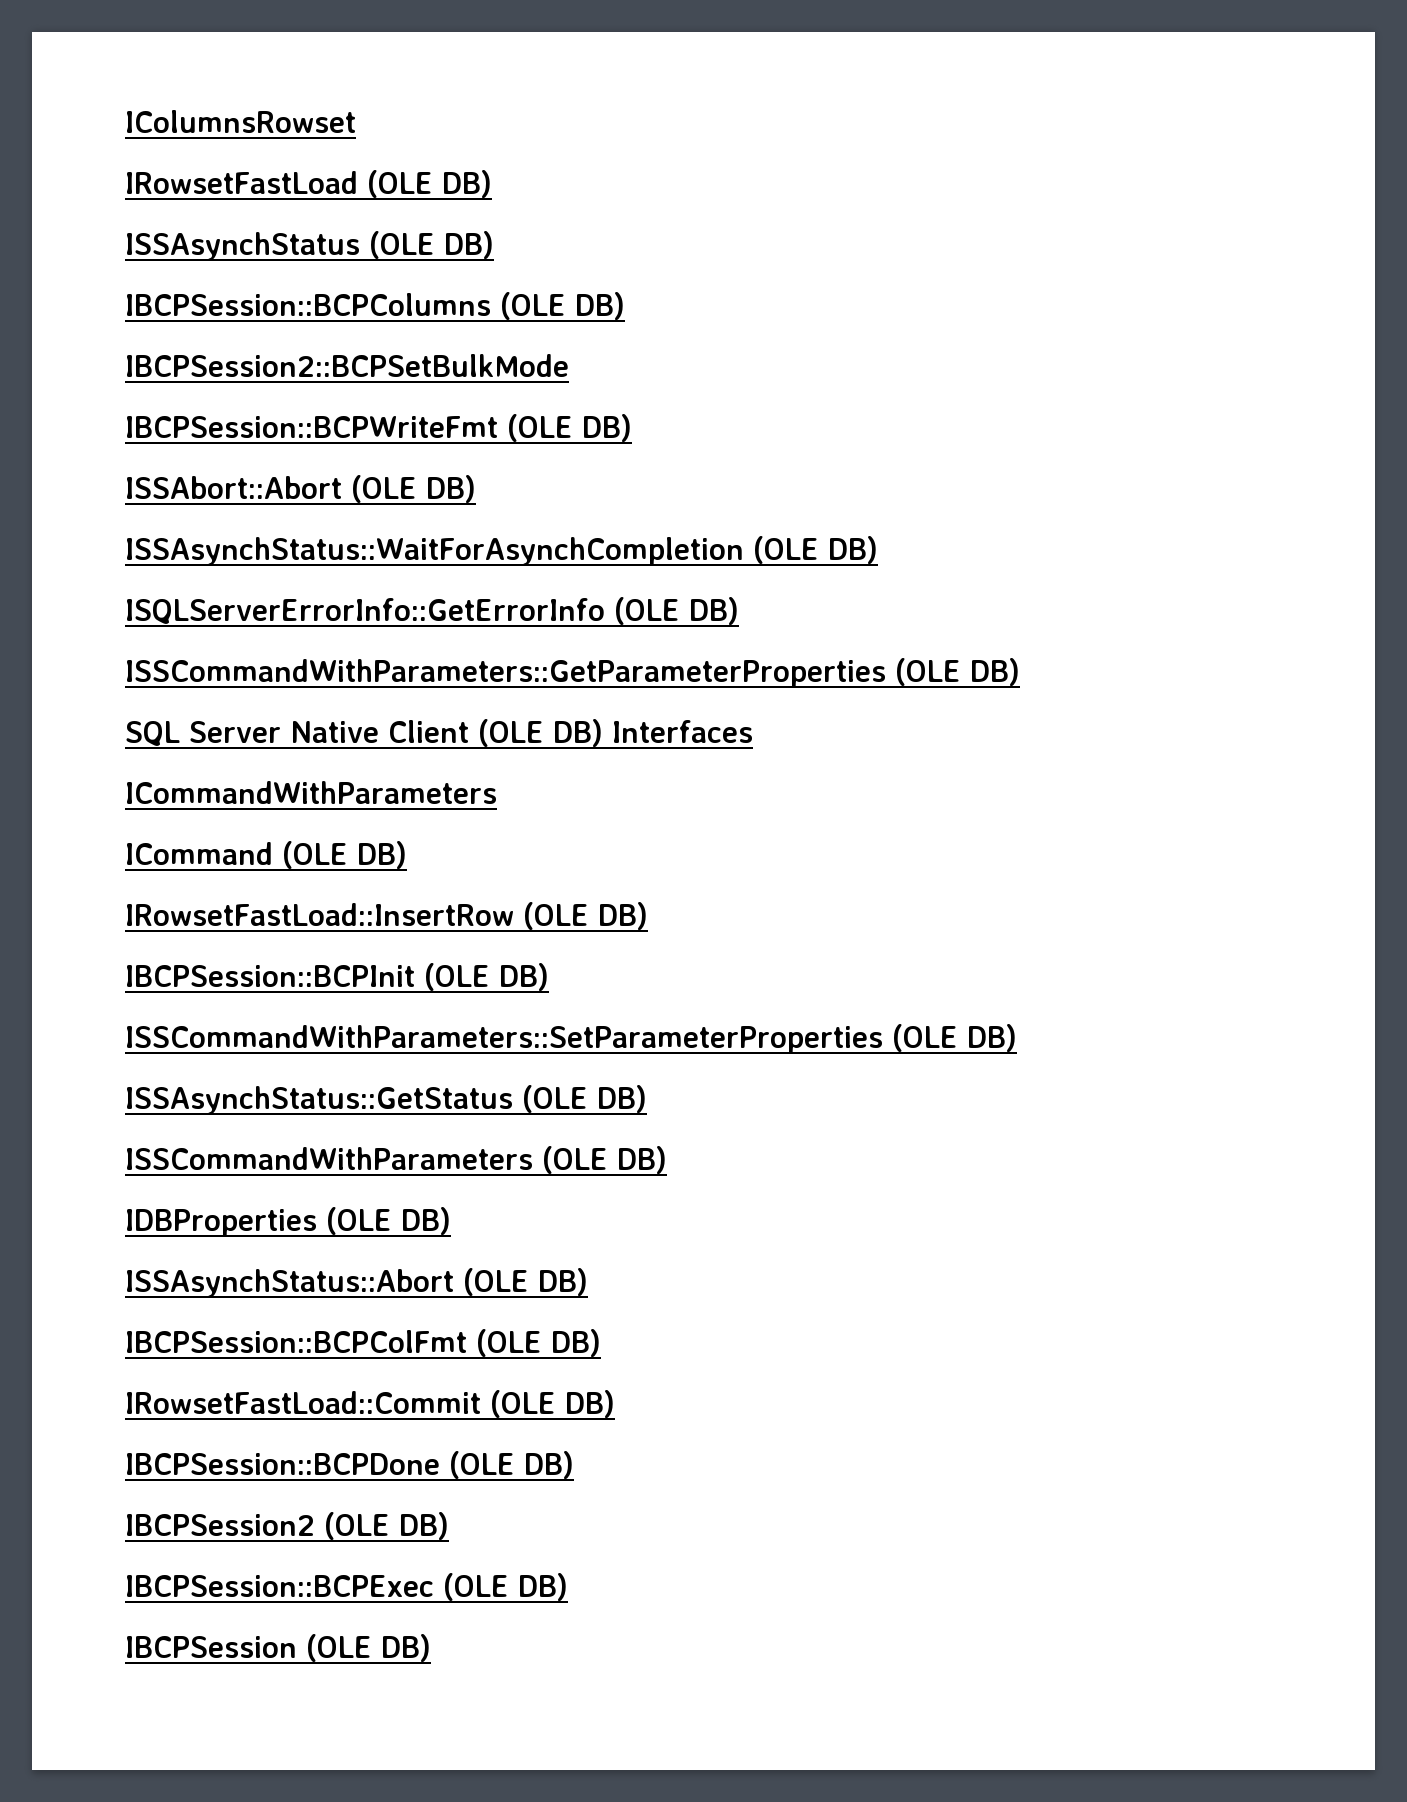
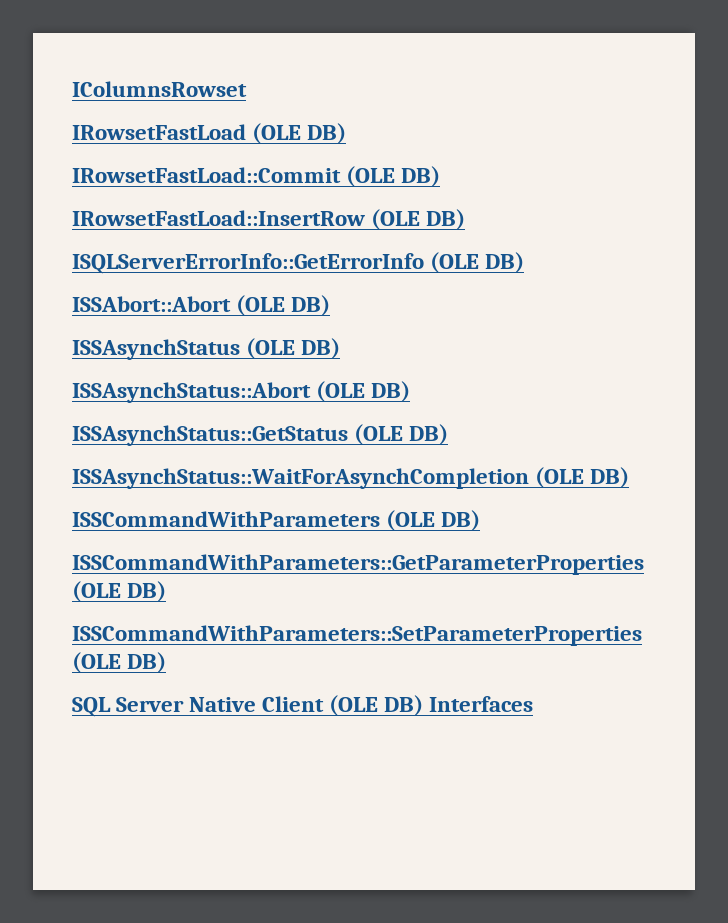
(492, 184) none -> [72,166,441,187] [72,209,466,230] [72,252,525,274] [72,295,331,316] // IRowsetFastLoad::Commit (OLE DB) // IRowsetFastLoad::InsertRow (OLE DB) // ISQLServerErrorInfo::GetErrorInfo (OLE DB) // ISSAbort::Abort (OLE DB)
[125,292,625,320] [125,354,569,377] [125,414,632,442] [125,476,342,499] IBCPSession::BCPColumns (OLE DB) // IBCPSession2::BCPSetBulkMode // IBCPSession::BCPWriteFmt (OLE DB) // ISSAbort::Abort -> [72,381,411,403] [72,425,348,446] ISSAsynchStatus::Abort (OLE DB) // ISSAsynchStatus::GetStatus
[125,598,605,624] ISQLServerErrorInfo::GetErrorInfo -> [72,511,380,527] ISSCommandWithParameters
(1020, 672) none -> [72,625,642,646] [72,652,167,673] // ISSCommandWithParameters::SetParameterProperties (OLE DB)
[125,781,497,804] [125,841,407,869] [125,902,648,930] [125,963,549,991] [125,1024,1017,1054] [125,1085,647,1115] [125,1146,667,1174] [125,1207,451,1237] [125,1268,588,1298] [125,1329,601,1357] [125,1390,615,1418] [125,1451,574,1479] [125,1512,449,1540] [125,1573,568,1601] [125,1634,431,1662] // ICommandWithParameters // ICommand (OLE DB) // IRowsetFastLoad::InsertRow (OLE DB) // IBCPSession::BCPInit (OLE DB) // ISSCommandWithParameters::SetParameterProperties (OLE DB) // ISSAsynchStatus::GetStatus (OLE DB) // ISSCommandWithParameters (OLE DB) // IDBProperties (OLE DB) // ISSAsynchStatus::Abort (OLE DB) // IBCPSession::BCPColFmt (OLE DB) // IRowsetFastLoad::Commit (OLE DB) // IBCPSession::BCPDone (OLE DB) // IBCPSession2 (OLE DB) // IBCPSession::BCPExec (OLE DB) // IBCPSession (OLE DB) -> (534, 704) none

